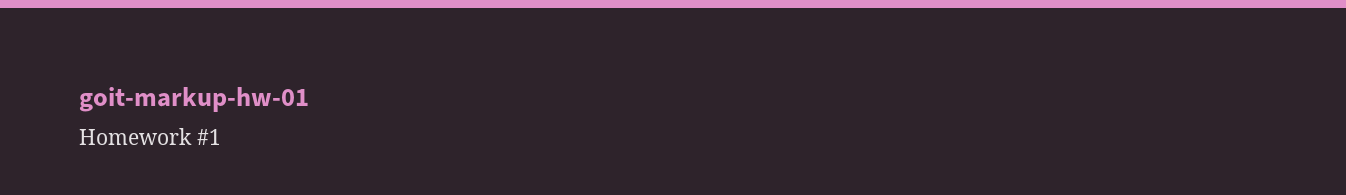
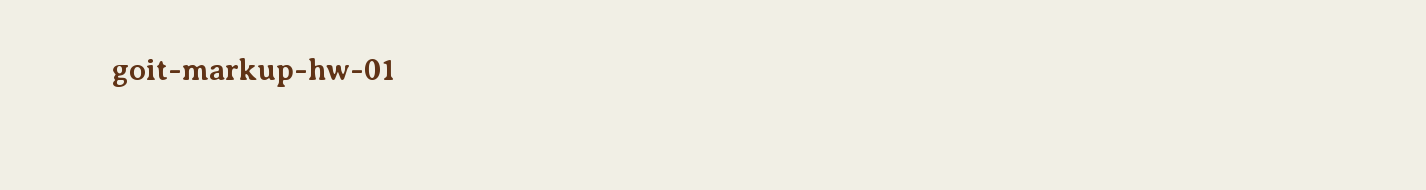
[79,128,221,145] // Homework #1 -> (395, 72) none

